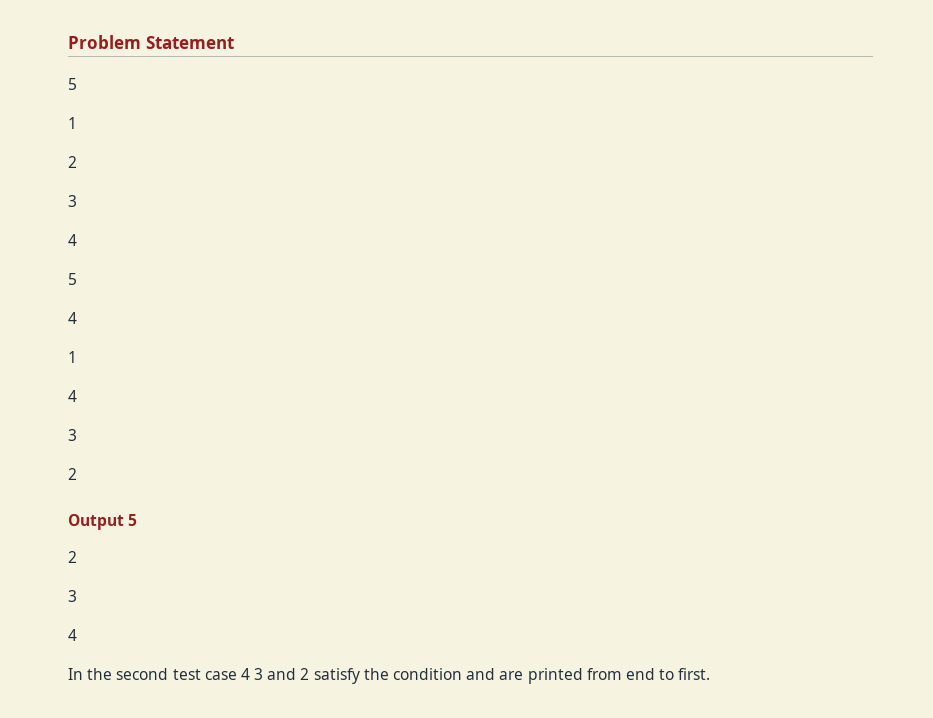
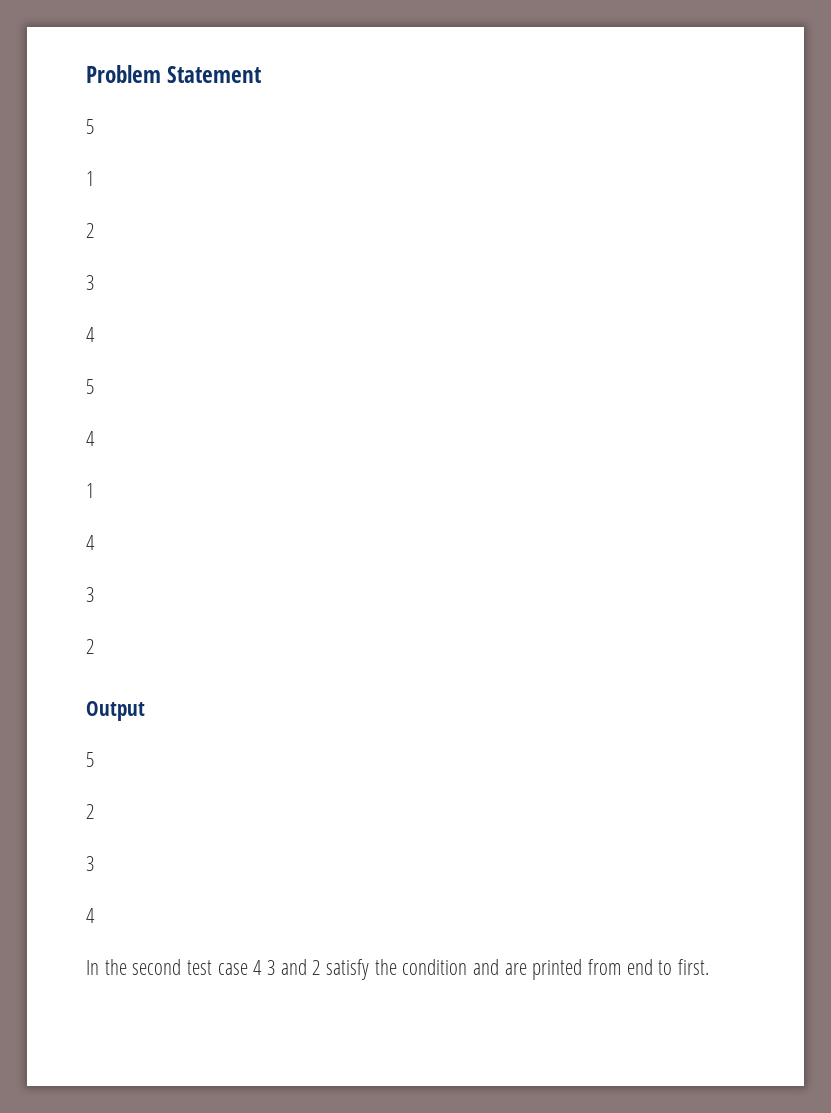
(124, 522) none -> (145, 711) //

